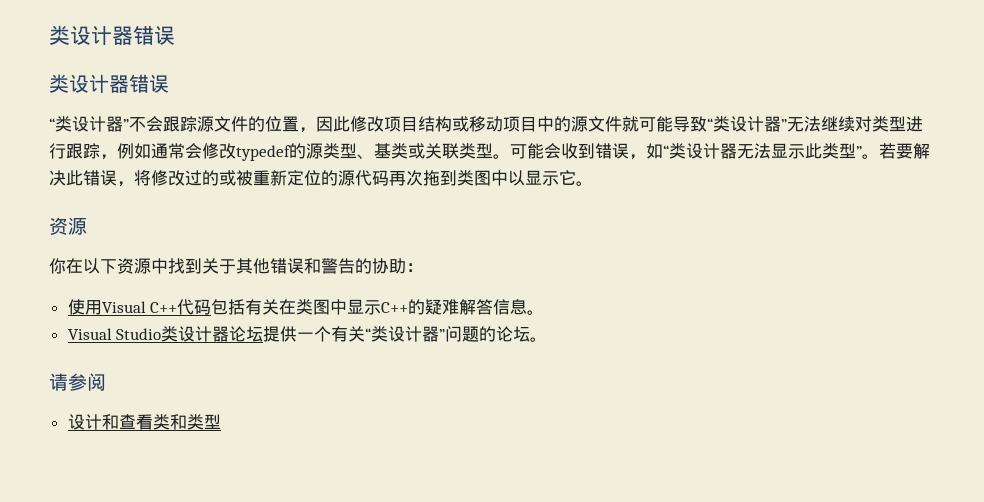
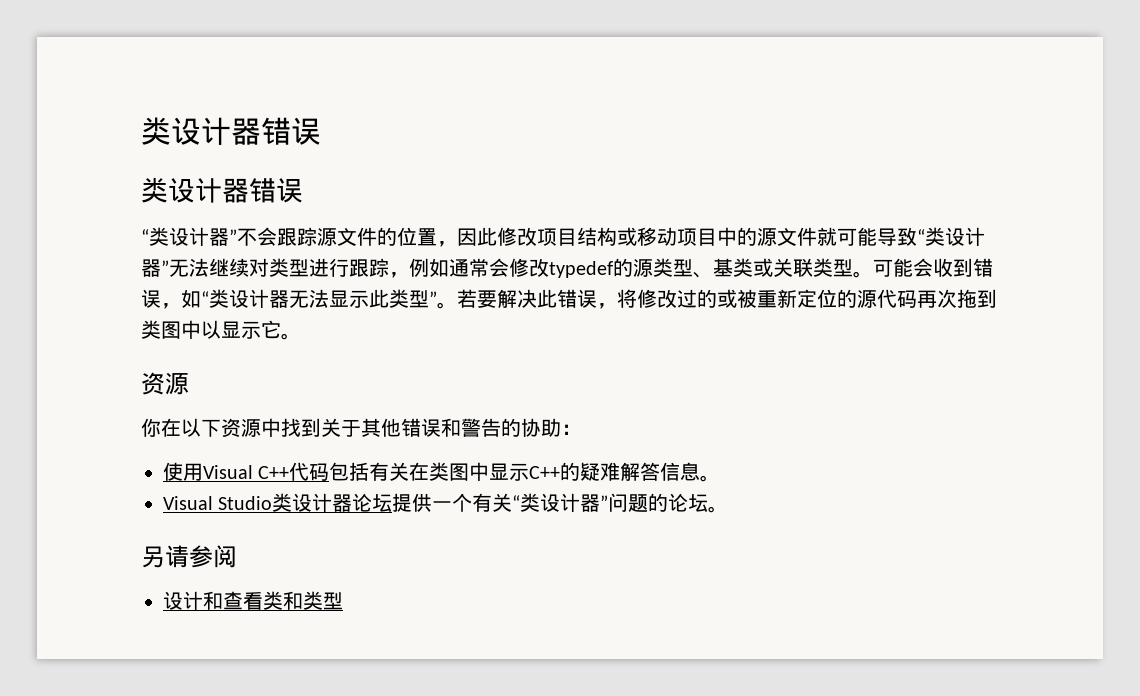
(548, 339) none -> [141,546,165,568] 另

